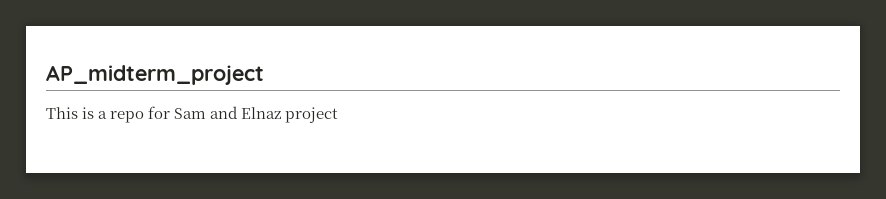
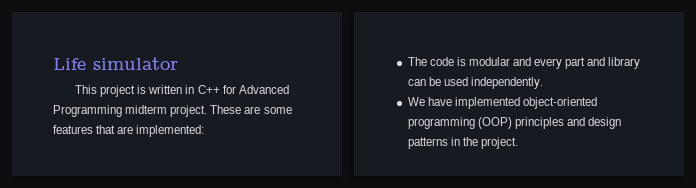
[46,65,264,85] AP_midterm_project -> [53,57,178,70] Life simulator
[82,106,339,123] is a repo for Sam and Elnaz project -> [100,85,289,97] [53,105,292,117] [53,125,205,137] [407,57,641,69] [407,77,543,89] [407,97,597,109] [407,117,622,129] [407,137,518,149] project is written in C++ for Advanced Programming midterm project. These are some features that are implemented: // The code is modular and every part and library can be used independently. // We have implemented object-oriented programming (OOP) principles and design patterns in the project.

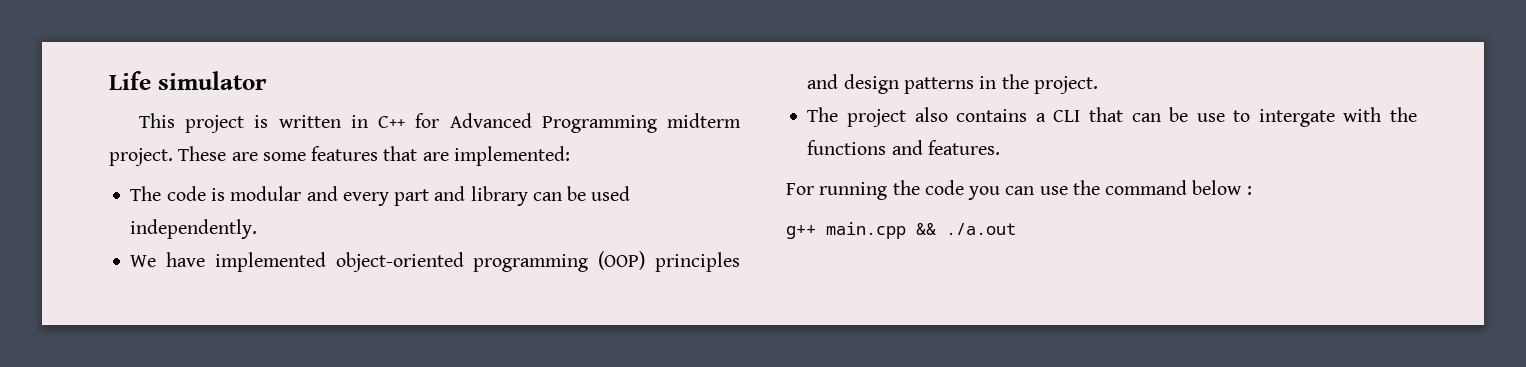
(518, 143) none -> [807,107,1417,127] [807,140,1000,155] [786,180,1252,200] [786,222,1016,239] // The project also contains a CLI that can be use to intergate with the functions and features. // For running the code you can use the command below : // g++ main.cpp && ./a.out

